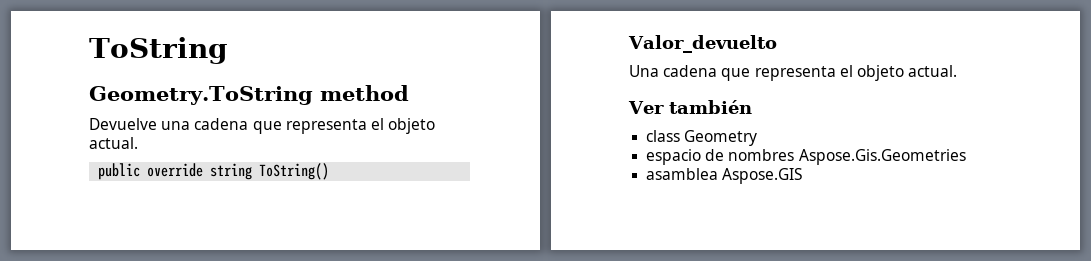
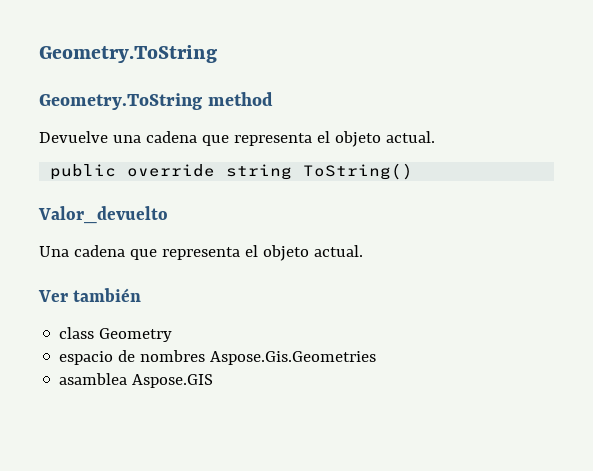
[89,37,228,64] ToString -> [39,45,217,63] Geometry.ToString

